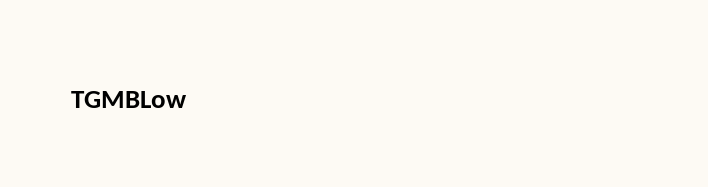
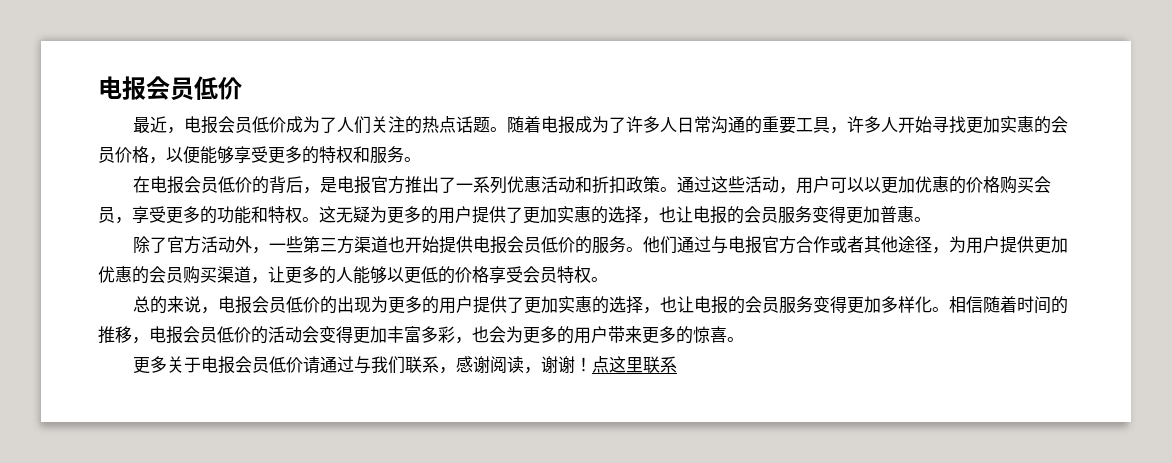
[71,91,187,108] TGMBLow -> [98,76,242,100] [133,116,1069,134] [98,146,421,164] [133,176,1052,194] [98,206,931,224] [133,236,1069,254] [98,266,608,284] [133,296,1069,314] [98,326,744,344] [133,356,678,374] 电报会员低价 // 最近，电报会员低价成为了人们关注的热点话题。随着电报成为了许多人日常沟通的重要工具，许多人开始寻找更加实惠的会员价格，以便能够享受更多的特权和服务。 // 在电报会员低价的背后，是电报官方推出了一系列优惠活动和折扣政策。通过这些活动，用户可以以更加优惠的价格购买会员，享受更多的功能和特权。这无疑为更多的用户提供了更加实惠的选择，也让电报的会员服务变得更加普惠。 // 除了官方活动外，一些第三方渠道也开始提供电报会员低价的服务。他们通过与电报官方合作或者其他途径，为用户提供更加优惠的会员购买渠道，让更多的人能够以更低的价格享受会员特权。 // 总的来说，电报会员低价的出现为更多的用户提供了更加实惠的选择，也让电报的会员服务变得更加多样化。相信随着时间的推移，电报会员低价的活动会变得更加丰富多彩，也会为更多的用户带来更多的惊喜。 // 更多关于电报会员低价请通过与我们联系，感谢阅读，谢谢！点这里联系

